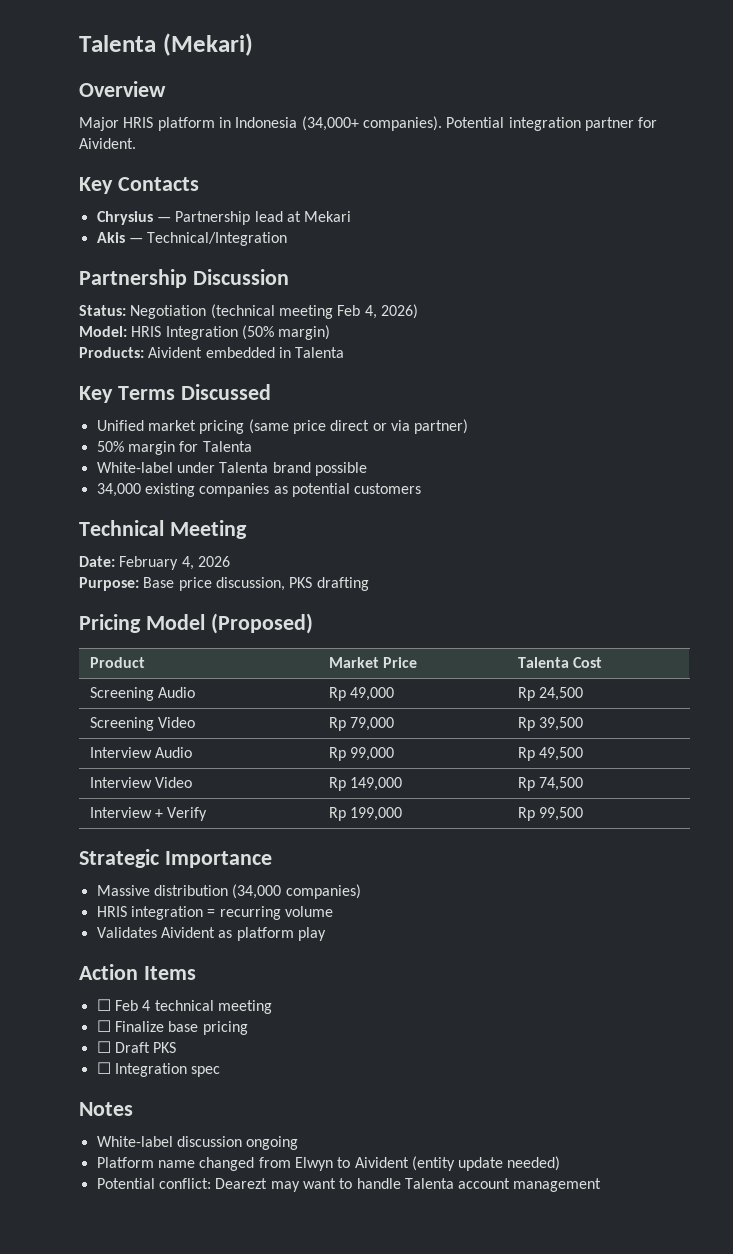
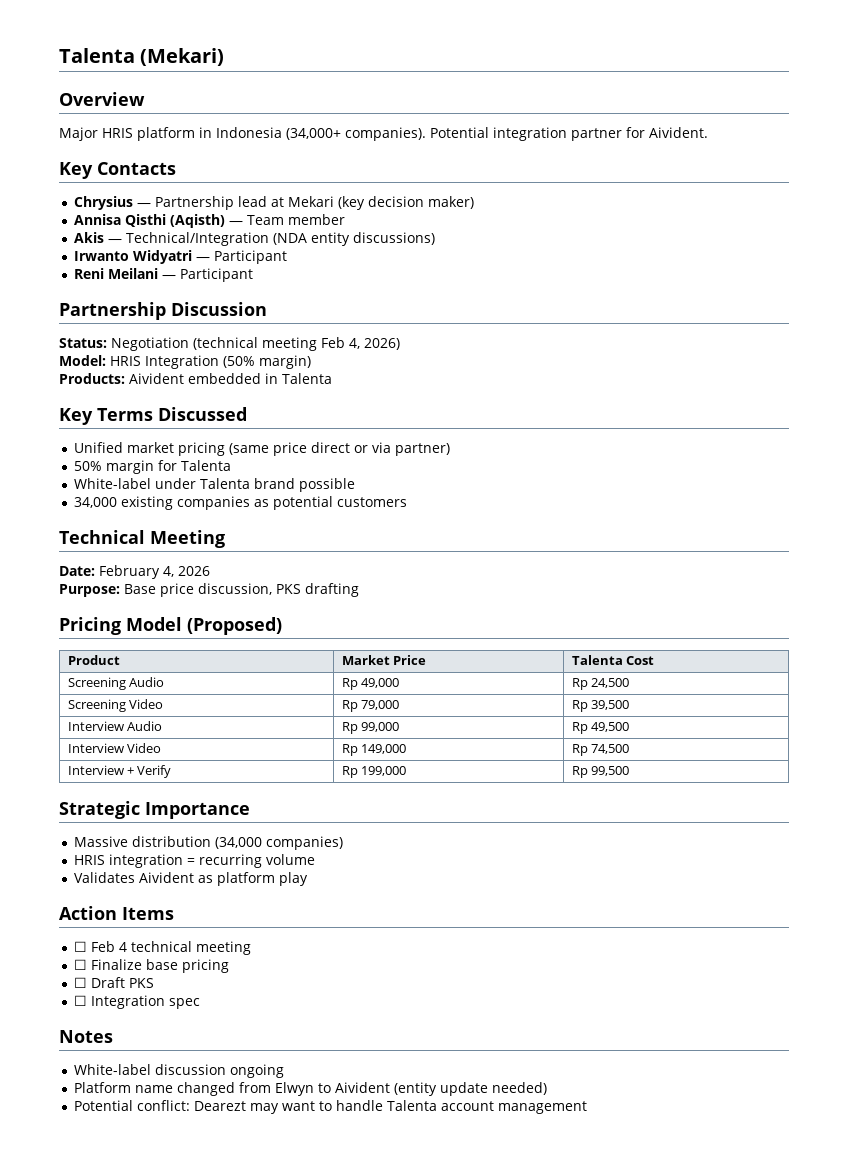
[96,232,288,246] // Akis — Technical/Integration -> [338,196,475,210] [74,214,346,228] [74,232,436,246] [74,250,288,264] [74,268,254,282] (key decision maker) // Annisa Qisthi (Aqisth) — Team member // Akis — Technical/Integration (NDA entity discussions) // Irwanto Widyatri — Participant // Reni Meilani — Participant

